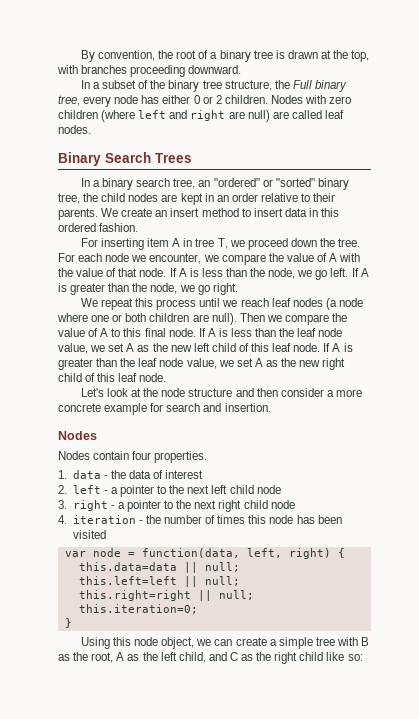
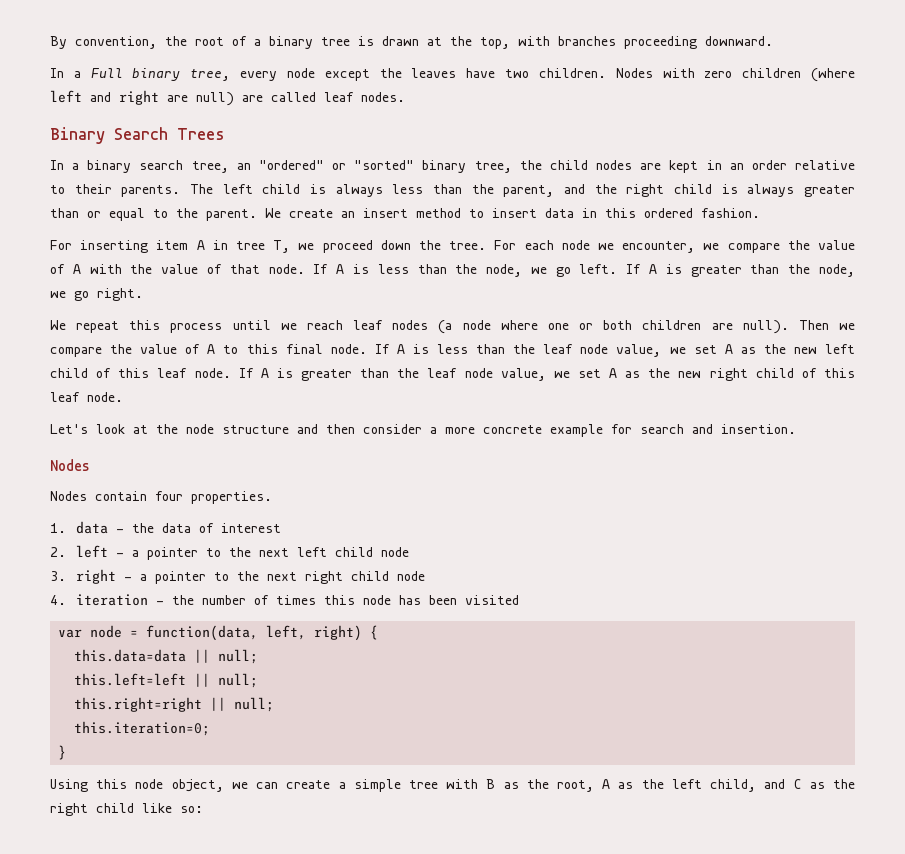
[102,80,290,92] subset of the binary tree structure, the -> (81, 74) none
[141,95,222,104] has either 0 or 2 -> [324,68,530,81] except the leaves have two
(98, 214) none -> [189,184,855,197] [50,208,257,221] The left child is always less than the parent, and the right child is always greater than or equal to the parent.

